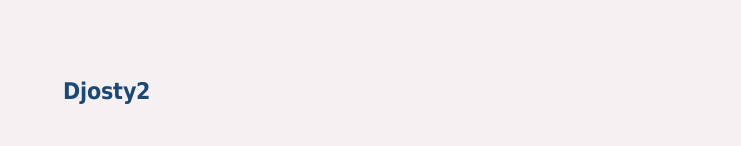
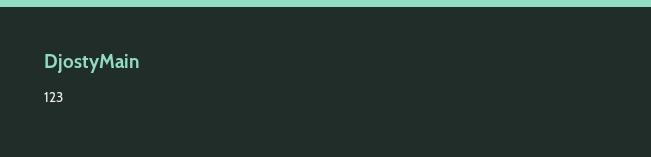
[63,81,150,104] Djosty2 -> [44,54,139,73] [44,92,63,102] DjostyMain // 123

